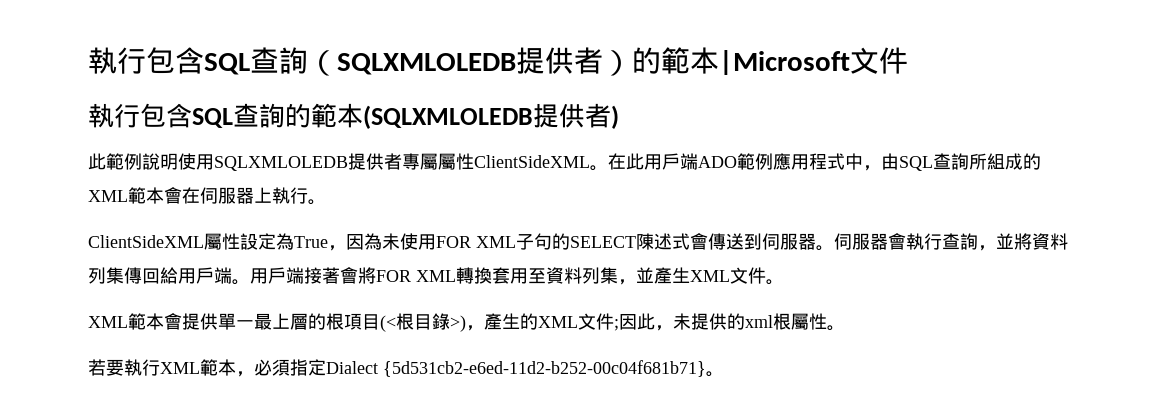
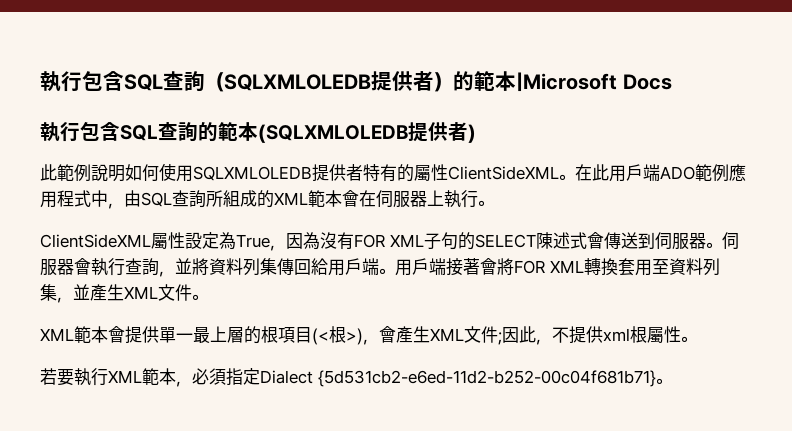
[850,47,908,74] 文件 -> [622,74,672,90] Docs
(178, 161) none -> [125,164,159,181] 如何
[402,153,438,170] 專屬 -> [363,164,414,182] 特有的
[382,233,436,250] 未使用 -> [320,232,354,250] 沒有
[414,313,538,332] 目錄>)，產生的 -> [346,326,430,345] >)，會產生
[673,313,745,330] 未提供的 -> [552,326,603,344] 不提供

